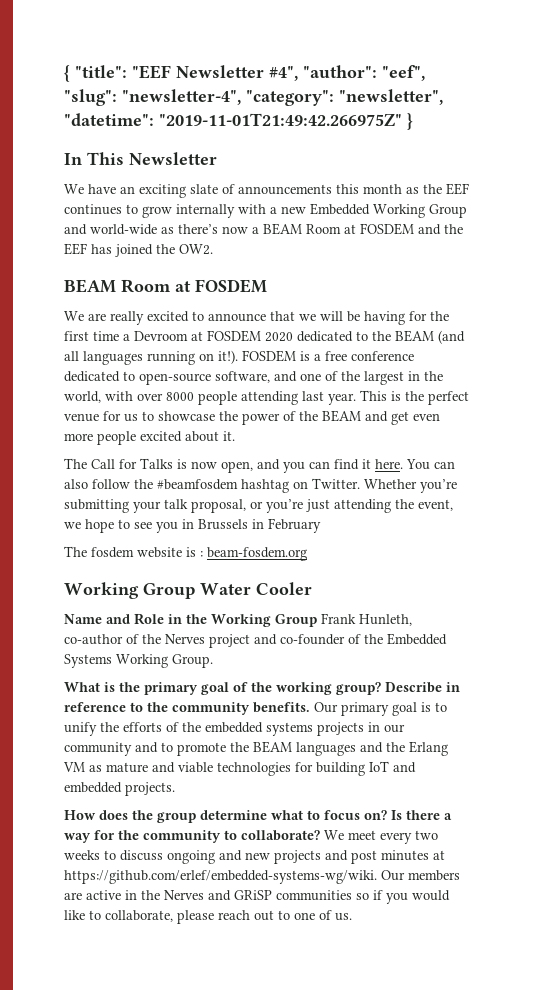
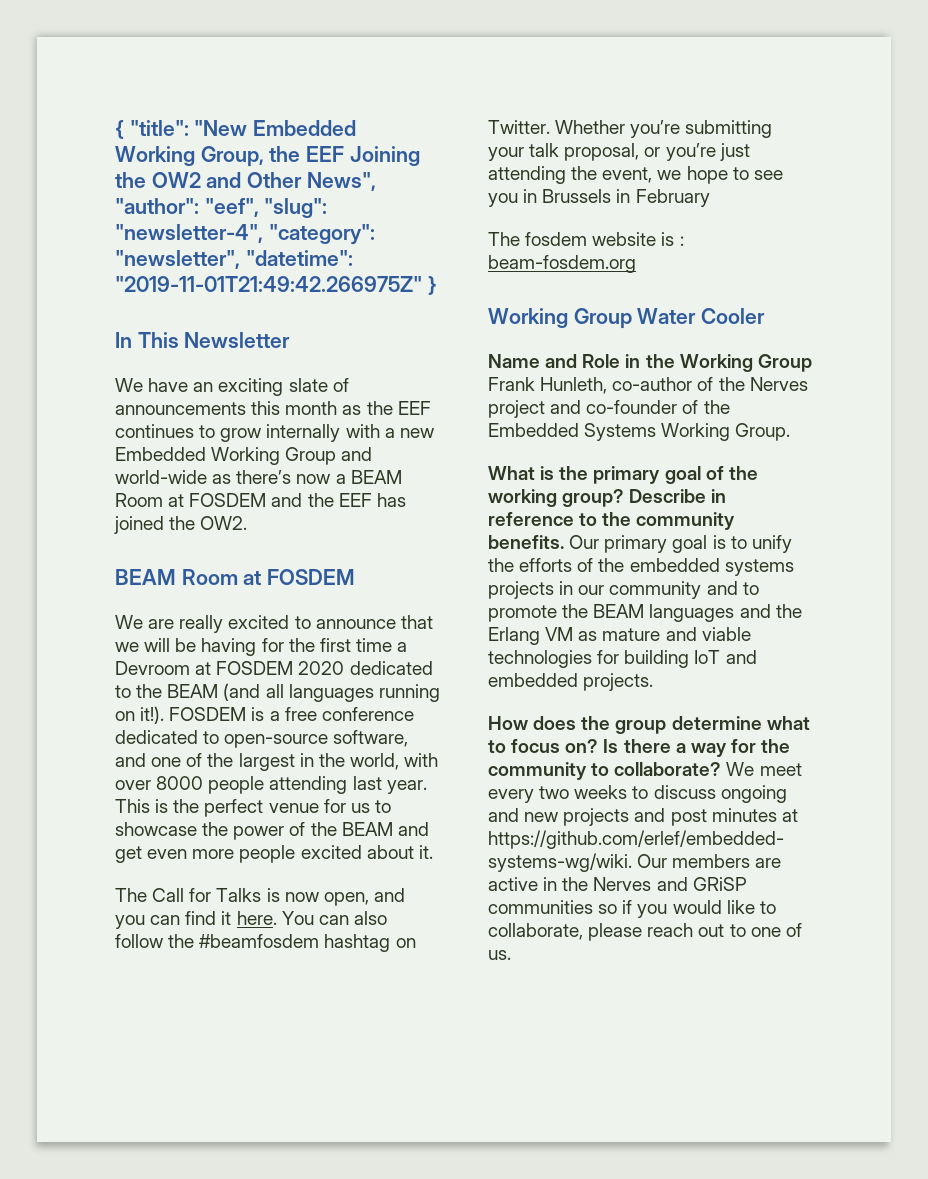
[132,65,298,81] "EEF Newsletter #4", -> [194,120,357,136] [115,146,420,167] [115,172,376,191] "New Embedded Working Group, the EEF Joining the OW2 and Other News",

